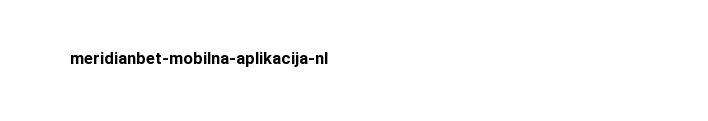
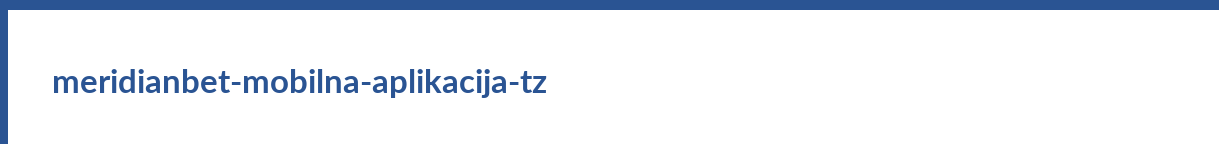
[70,52,328,67] meridianbet-mobilna-aplikacija-nl -> [52,69,547,98] meridianbet-mobilna-aplikacija-tz

